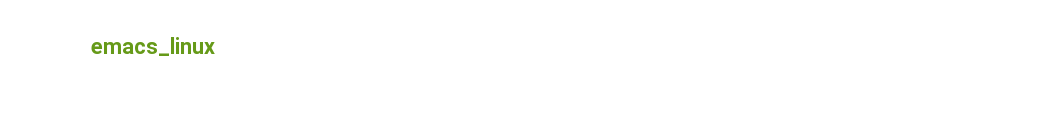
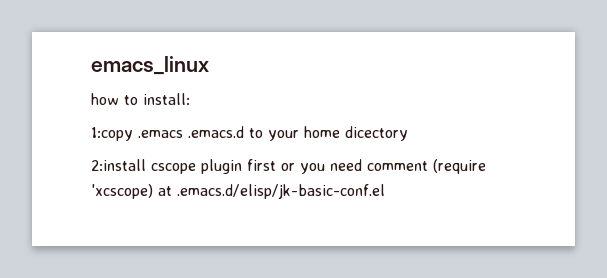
(215, 46) none -> [91,93,190,105] [91,126,408,141] [91,159,486,174] [91,184,385,199] // how to install: // 1:copy .emacs .emacs.d to your home dicectory // 2:install cscope plugin first or you need comment (require 'xcscope) at .emacs.d/elisp/jk-basic-conf.el

